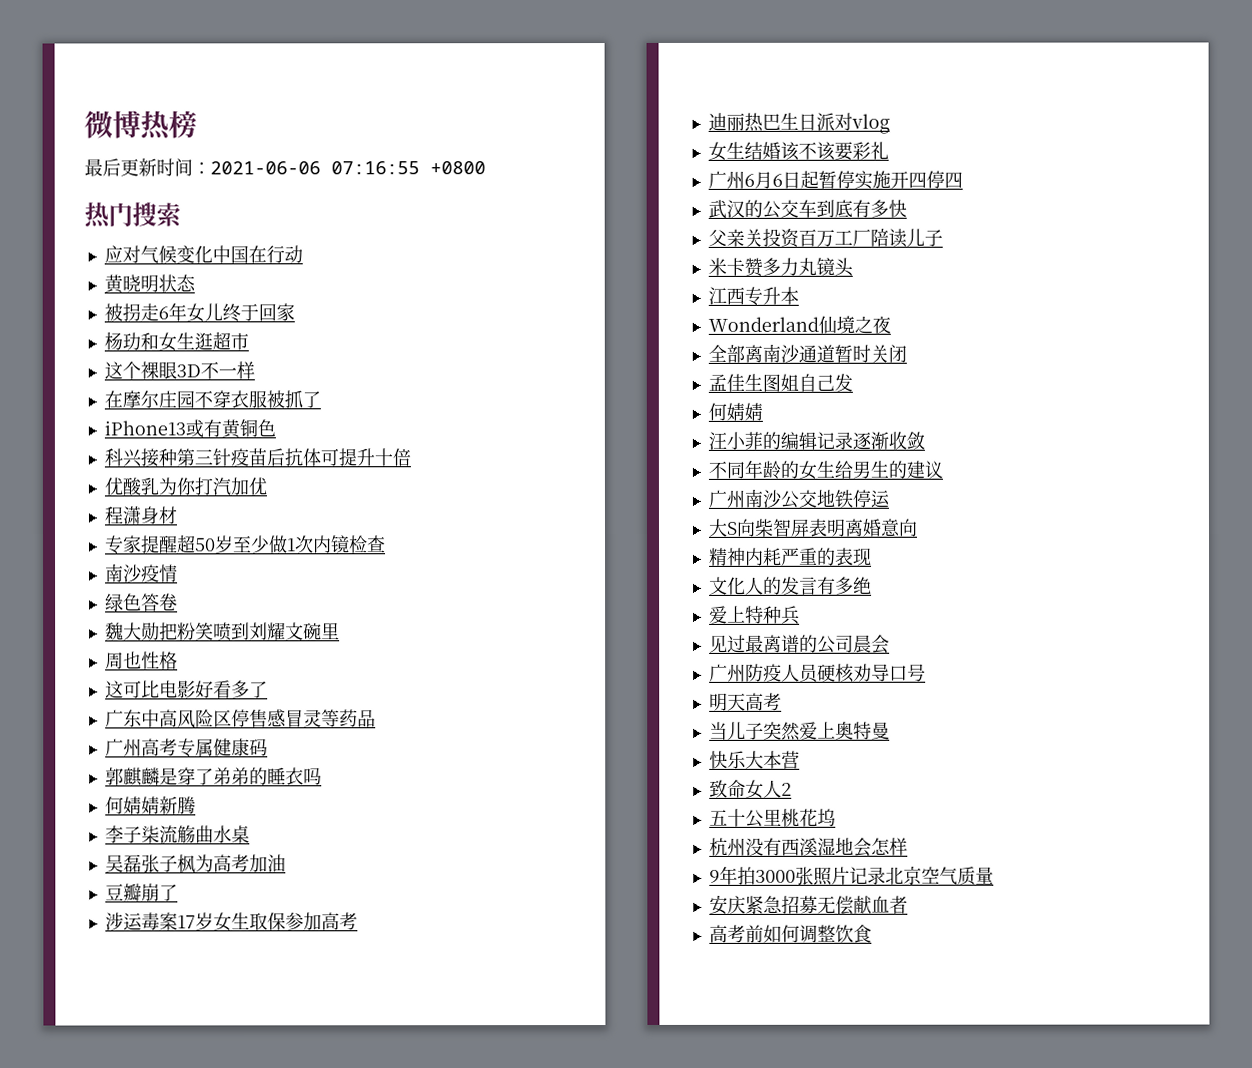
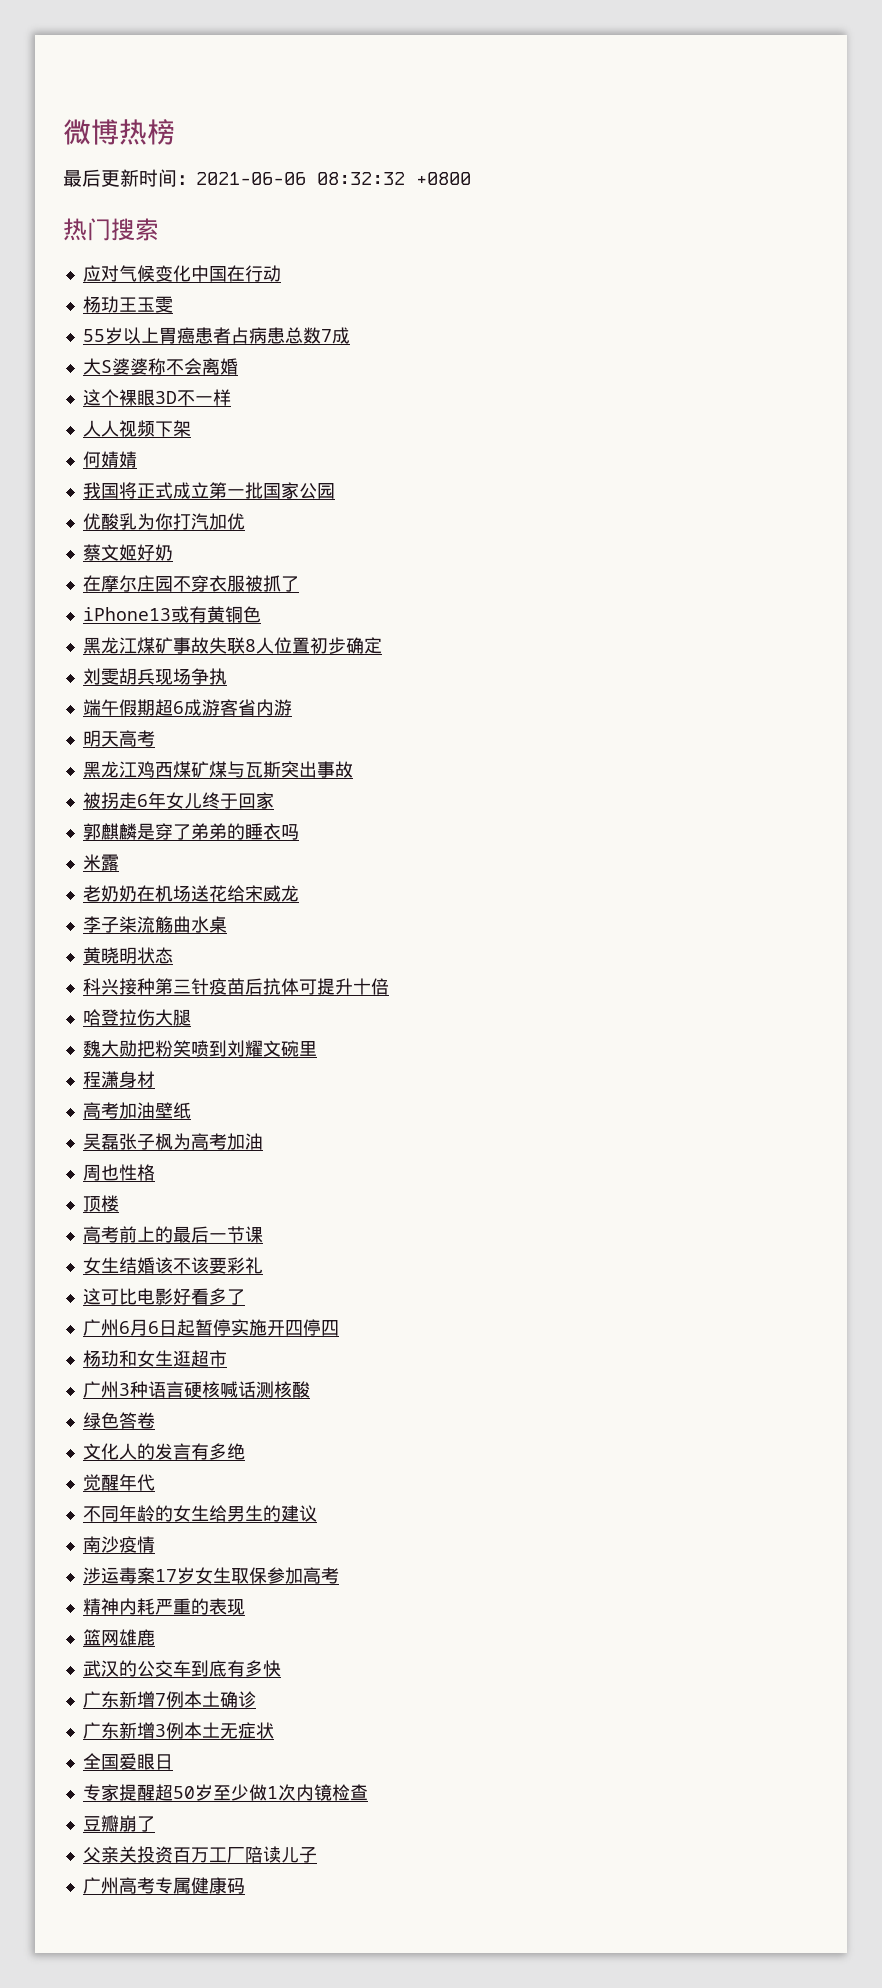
[331,161,420,175] 07:16:55 -> [317,172,405,185] 08:32:32
[103,274,196,294] [103,302,295,323] [103,331,249,352] 黄晓明状态 // 被拐走6年女儿终于回家 // 杨玏和女生逛超市 -> [82,296,173,313] [82,327,350,344] [82,358,238,375] 杨玏王玉雯 // 55岁以上胃癌患者占病患总数7成 // 大S婆婆称不会离婚
(255, 370) none -> [82,420,191,437] [82,451,137,468] [82,482,335,499] [82,513,245,530] [82,544,173,561] // 人人视频下架 // 何婧婧 // 我国将正式成立第一批国家公园 // 优酸乳为你打汽加优 // 蔡文姬好奶
(276, 428) none -> [82,637,382,654] [82,668,227,685] [82,699,292,716] [82,730,155,747] [82,761,353,778] [82,792,274,809] [82,823,299,840] [82,854,119,871] [82,885,299,902] [82,916,227,933] [82,947,173,964] // 黑龙江煤矿事故失联8人位置初步确定 // 刘雯胡兵现场争执 // 端午假期超6成游客省内游 // 明天高考 // 黑龙江鸡西煤矿煤与瓦斯突出事故 // 被拐走6年女儿终于回家 // 郭麒麟是穿了弟弟的睡衣吗 // 米露 // 老奶奶在机场送花给宋威龙 // 李子柒流觞曲水桌 // 黄晓明状态
[103,477,267,496] [103,505,177,525] 优酸乳为你打汽加优 // 程潇身材 -> [82,1009,191,1026] [82,1040,317,1057] [82,1071,155,1088] [82,1102,191,1119] [82,1133,263,1150] [82,1164,155,1181] [82,1195,119,1212] [82,1226,263,1243] [82,1257,263,1274] [82,1288,245,1305] [82,1319,339,1336] [82,1350,227,1367] [82,1381,310,1398] [82,1412,155,1429] [82,1443,245,1460] [82,1474,155,1491] [82,1505,317,1522] [82,1536,155,1553] [82,1567,339,1584] [82,1598,245,1615] [82,1629,155,1646] [82,1660,281,1677] [82,1691,256,1708] [82,1722,274,1739] [82,1753,173,1770] 哈登拉伤大腿 // 魏大勋把粉笑喷到刘耀文碗里 // 程潇身材 // 高考加油壁纸 // 吴磊张子枫为高考加油 // 周也性格 // 顶楼 // 高考前上的最后一节课 // 女生结婚该不该要彩礼 // 这可比电影好看多了 // 广州6月6日起暂停实施开四停四 // 杨玏和女生逛超市 // 广州3种语言硬核喊话测核酸 // 绿色答卷 // 文化人的发言有多绝 // 觉醒年代 // 不同年龄的女生给男生的建议 // 南沙疫情 // 涉运毒案17岁女生取保参加高考 // 精神内耗严重的表现 // 篮网雄鹿 // 武汉的公交车到底有多快 // 广东新增7例本土确诊 // 广东新增3例本土无症状 // 全国爱眼日
[104,563,178,583] [104,593,178,612] [104,622,340,642] [104,651,178,670] [104,680,268,699] [104,709,376,729] [104,738,268,758] [104,767,322,787] [104,796,196,815] [104,825,250,844] [104,854,286,874] [104,883,178,902] [104,912,358,932] [707,112,890,134] [707,141,889,161] [707,170,963,190] [707,199,907,219] 南沙疫情 // 绿色答卷 // 魏大勋把粉笑喷到刘耀文碗里 // 周也性格 // 这可比电影好看多了 // 广东中高风险区停售感冒灵等药品 // 广州高考专属健康码 // 郭麒麟是穿了弟弟的睡衣吗 // 何婧婧新腾 // 李子柒流觞曲水桌 // 吴磊张子枫为高考加油 // 豆瓣崩了 // 涉运毒案17岁女生取保参加高考 // 迪丽热巴生日派对vlog // 女生结婚该不该要彩礼 // 广州6月6日起暂停实施开四停四 // 武汉的公交车到底有多快 -> [82,1815,155,1832] 豆瓣崩了
[707,257,854,277] [707,286,799,306] [707,315,891,334] [707,343,907,363] [707,373,853,392] [707,402,763,421] [707,431,925,450] [707,459,943,480] [707,488,890,509] [707,518,918,537] [708,547,872,566] [708,576,872,595] [708,605,800,625] [708,634,890,654] [708,663,926,683] [708,692,782,711] [708,721,890,741] [708,750,800,769] [708,779,792,799] [708,808,836,828] [708,837,908,857] [708,865,994,886] [708,894,908,915] [708,924,872,943] 米卡赞多力丸镜头 // 江西专升本 // Wonderland仙境之夜 // 全部离南沙通道暂时关闭 // 孟佳生图姐自己发 // 何婧婧 // 汪小菲的编辑记录逐渐收敛 // 不同年龄的女生给男生的建议 // 广州南沙公交地铁停运 // 大S向柴智屏表明离婚意向 // 精神内耗严重的表现 // 文化人的发言有多绝 // 爱上特种兵 // 见过最离谱的公司晨会 // 广州防疫人员硬核劝导口号 // 明天高考 // 当儿子突然爱上奥特曼 // 快乐大本营 // 致命女人2 // 五十公里桃花坞 // 杭州没有西溪湿地会怎样 // 9年拍3000张照片记录北京空气质量 // 安庆紧急招募无偿献血者 // 高考前如何调整饮食 -> [82,1877,245,1894] 广州高考专属健康码

